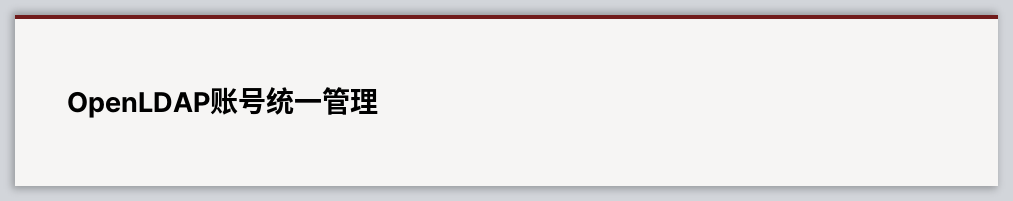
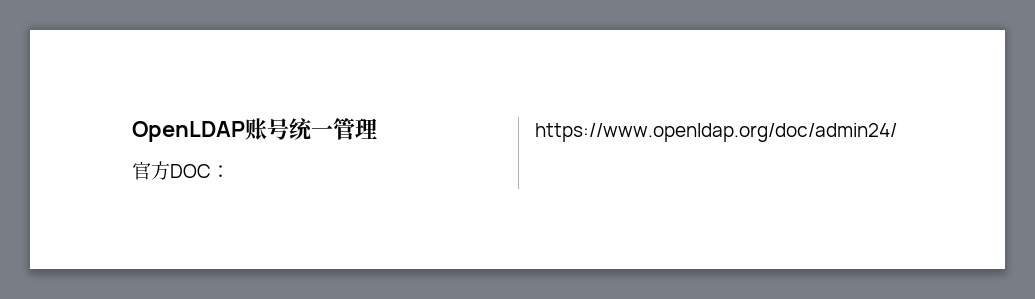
(378, 101) none -> [132,161,230,180] [535,123,897,142] // 官方DOC：https://www.openldap.org/doc/admin24/

